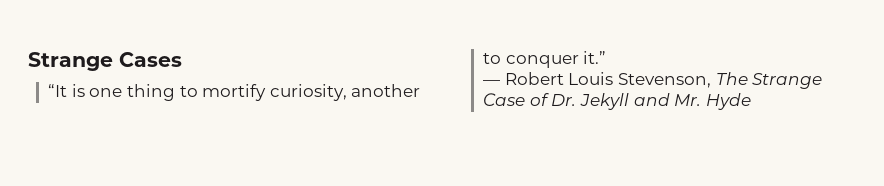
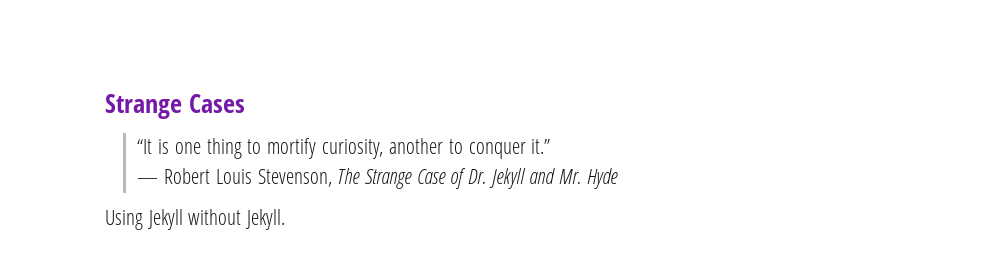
(751, 101) none -> [105,209,286,230] // Using Jekyll without Jekyll.

